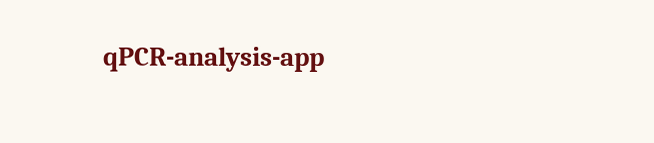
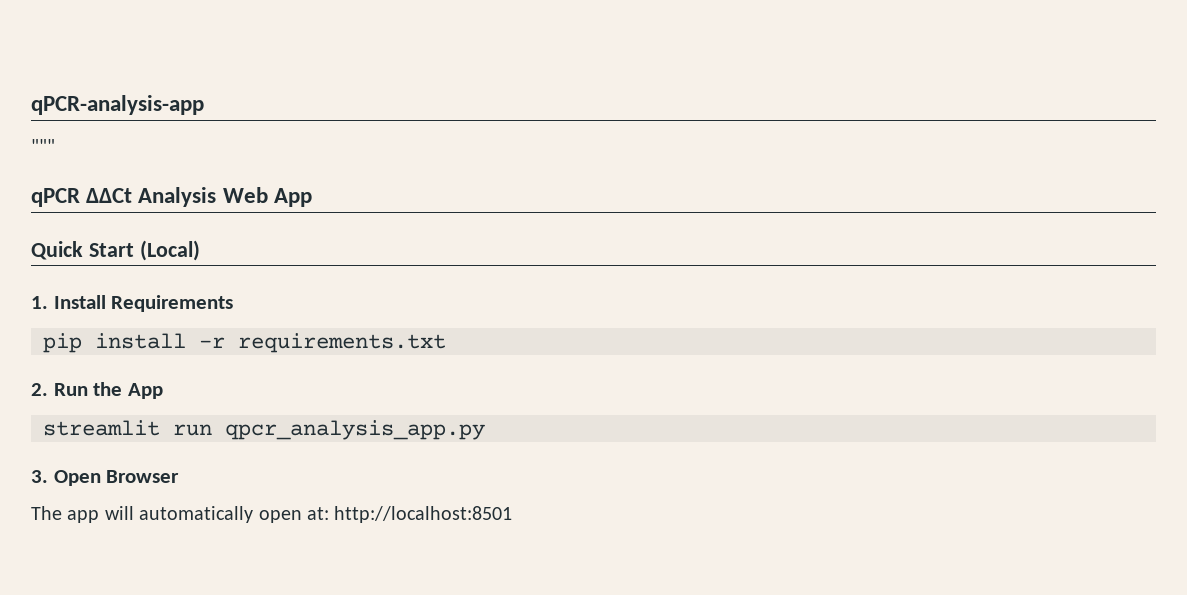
(325, 59) none -> [31,139,55,153] [31,187,312,207] [31,240,200,261] [31,295,234,312] [43,333,446,353] [31,382,164,399] [43,420,485,440] [31,470,180,486] [31,506,513,523] // """ // qPCR ΔΔCt Analysis Web App // Quick Start (Local) // 1. Install Requirements // pip install -r requirements.txt // 2. Run the App // streamlit run qpcr_analysis_app.py // 3. Open Browser // The app will automatically open at: http://localhost:8501

